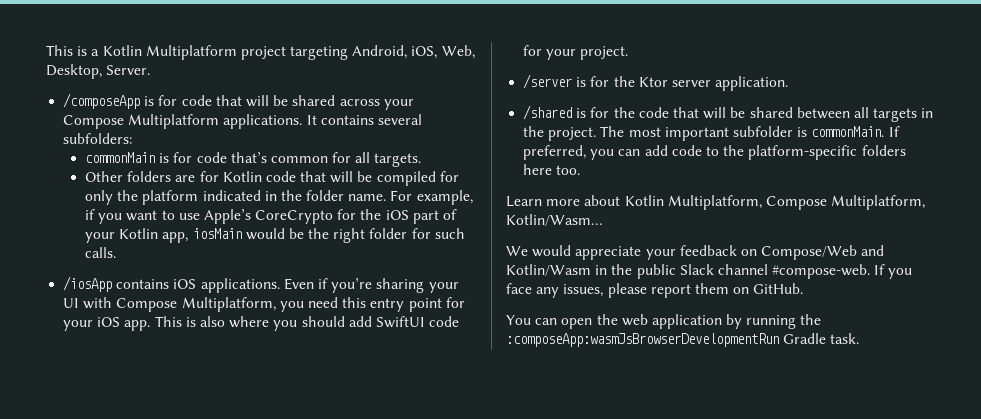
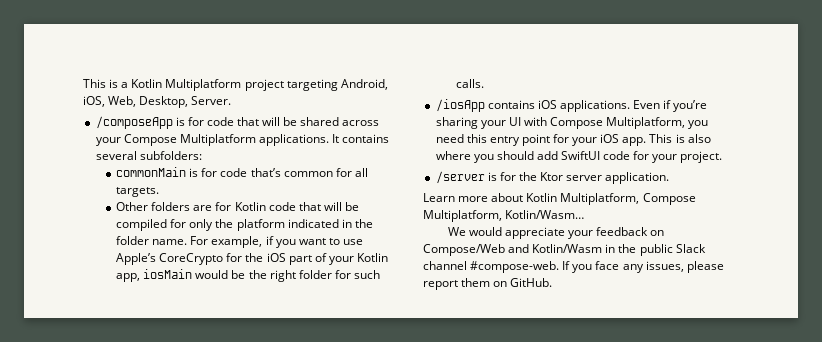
[523,105,934,122] [523,126,900,141] [523,145,906,160] [523,164,581,175] // /shared is for the code that will be shared between all targets in the project. The most important subfolder is commonMain. If preferred, you can add code to the platform-specific folders here too. -> (670, 178) none
[506,314,822,329] [506,333,860,347] // You can open the web application by running the :composeApp:wasmJsBrowserDevelopmentRun Gradle task. -> (553, 282) none

